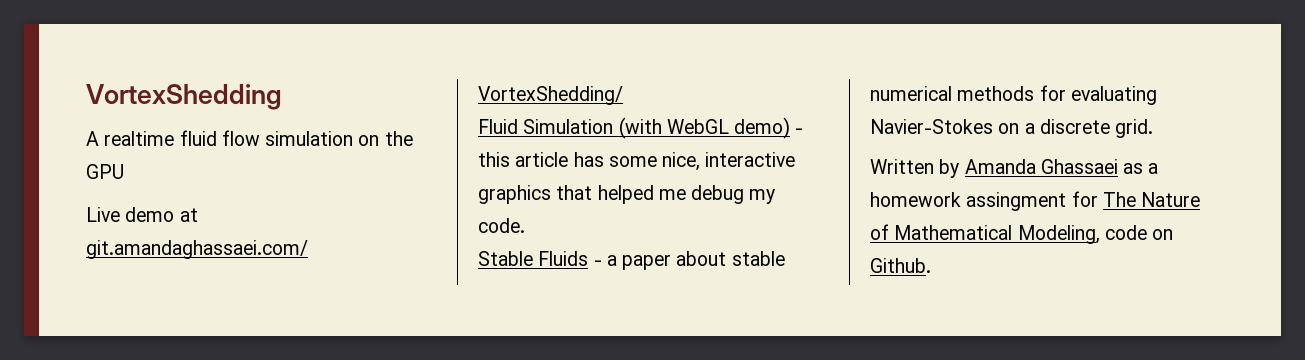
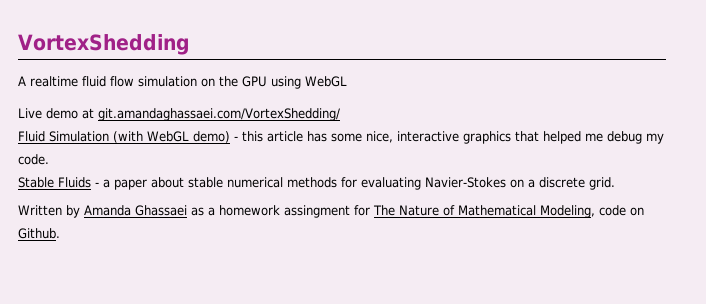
(124, 171) none -> [271,76,347,89] using WebGL

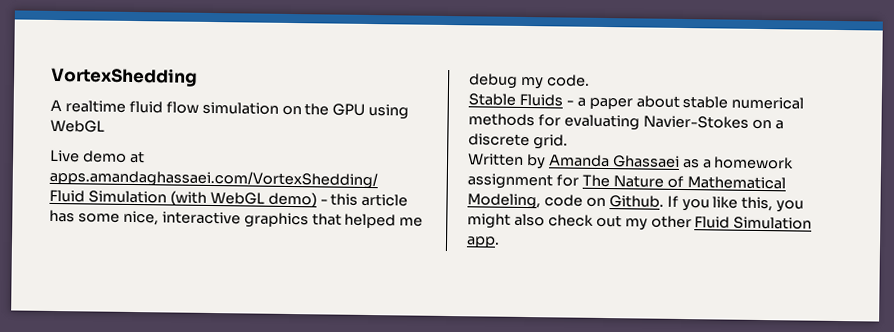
[98,108,340,121] git.amandaghassaei.com/VortexShedding/ -> [49,168,378,190] apps.amandaghassaei.com/VortexShedding/
[284,205,350,218] assingment -> [467,173,553,190] assignment
(60, 233) none -> [666,195,805,213] [467,213,813,231] [466,236,500,248] If you like this, you might also check out my other Fluid Simulation app.

